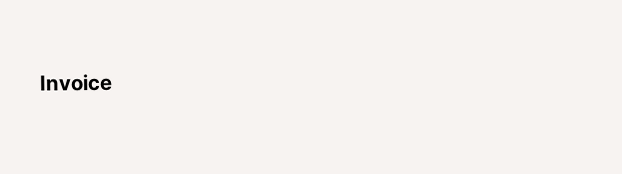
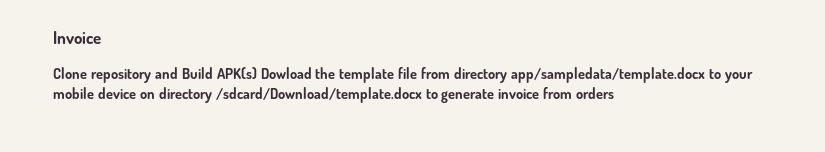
(113, 82) none -> [53,67,753,83] [53,87,615,103] // Clone repository and Build APK(s) Dowload the template file from directory app/sampledata/template.docx to your mobile device on directory /sdcard/Download/template.docx to generate invoice from orders

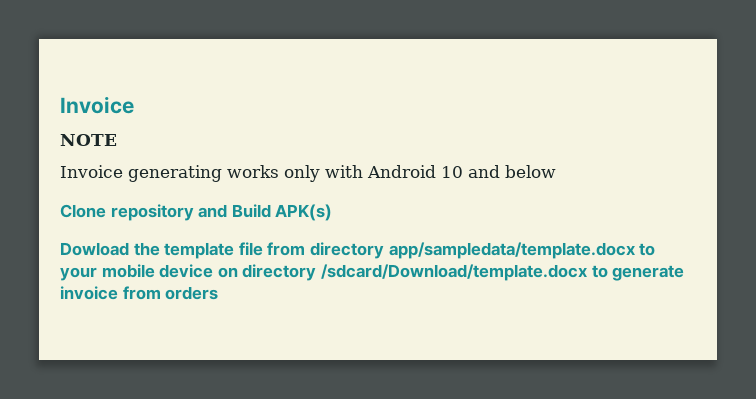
[53,31,101,44] Invoice -> [60,96,134,114] [60,134,117,146] [60,165,556,182] Invoice // NOTE // Invoice generating works only with Android 10 and below
(257, 73) none -> (333, 212) //

